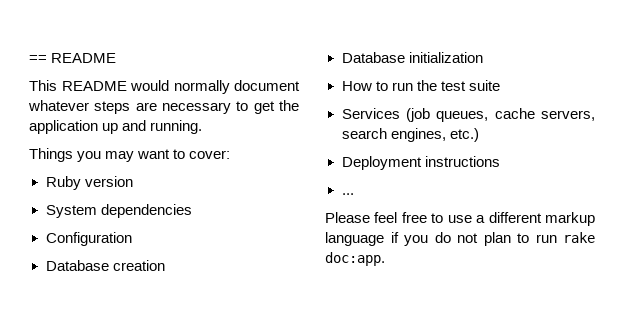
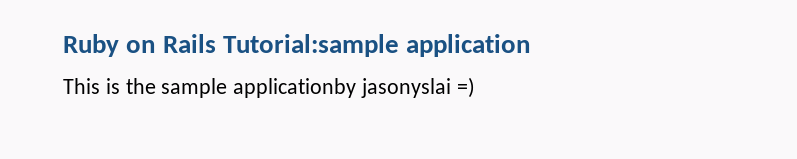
[29,53,117,63] [29,80,300,94] [28,100,299,114] [29,120,203,134] [29,148,231,162] [45,176,133,190] [45,204,192,218] [45,232,132,246] [45,260,165,271] [341,52,483,63] [341,80,500,91] [341,108,595,122] [341,128,479,142] [341,156,500,170] [341,193,354,195] [325,212,595,226] [325,232,595,246] [325,252,385,266] == README // This README would normally document whatever steps are necessary to get the application up and running. // Things you may want to cover: // Ruby version // System dependencies // Configuration // Database creation // Database initialization // How to run the test suite // Services (job queues, cache servers, search engines, etc.) // Deployment instructions // ... // Please feel free to use a different markup language if you do not plan to run rake doc:app. -> [63,34,531,57] [63,77,475,98] Ruby on Rails Tutorial:sample application // This is the sample applicationby jasonyslai =)

